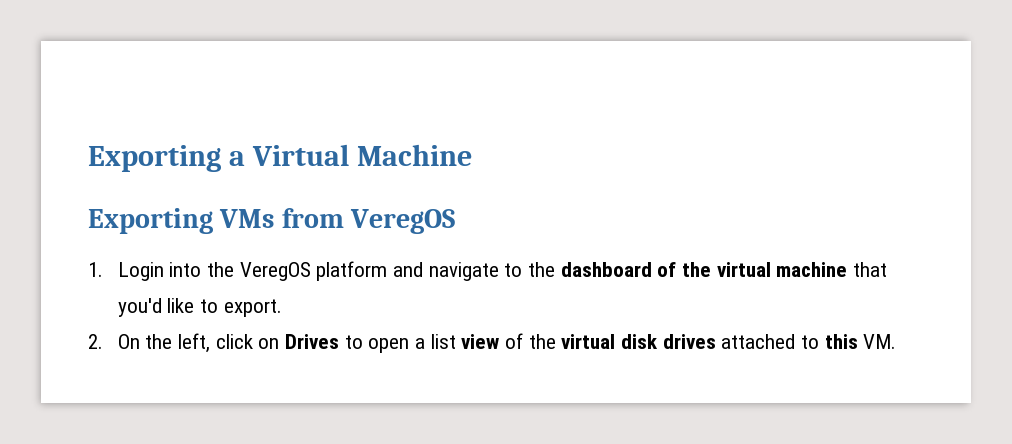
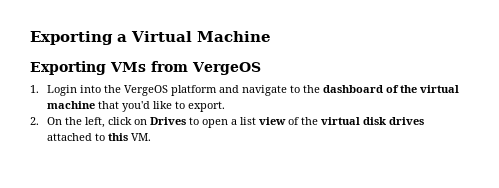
[350,209,456,234] VeregOS -> [192,62,261,75] VergeOS
[239,262,311,281] VeregOS -> [124,85,169,96] VergeOS

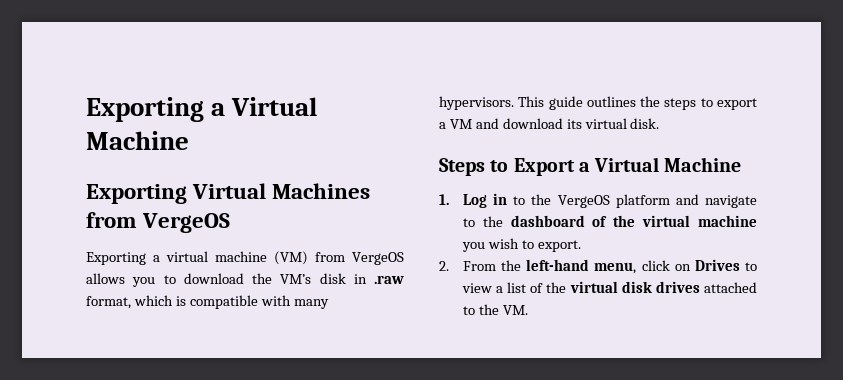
[110,62,146,72] VMs -> [192,183,371,199] Virtual Machines
[30,85,102,96] 1. Login into -> [86,251,404,265] [86,273,404,287] [86,295,329,309] [439,96,757,110] [439,118,660,129] [439,157,742,176] [439,193,526,208] Exporting a virtual machine (VM) from VergeOS allows you to download the VM’s disk in .raw format, which is compatible with many hypervisors. This guide outlines the steps to export a VM and download its virtual disk. // Steps to Export a Virtual Machine // 1. Log in to
[98,101,173,112] that you'd like -> [461,238,519,252] you wish
[47,117,106,128] On the left, -> [462,259,637,274] From the left-hand menu,
[202,119,229,128] open -> [461,283,492,293] view
[259,117,287,125] view -> (527, 287) none
[108,133,129,141] this -> [478,304,499,315] the

